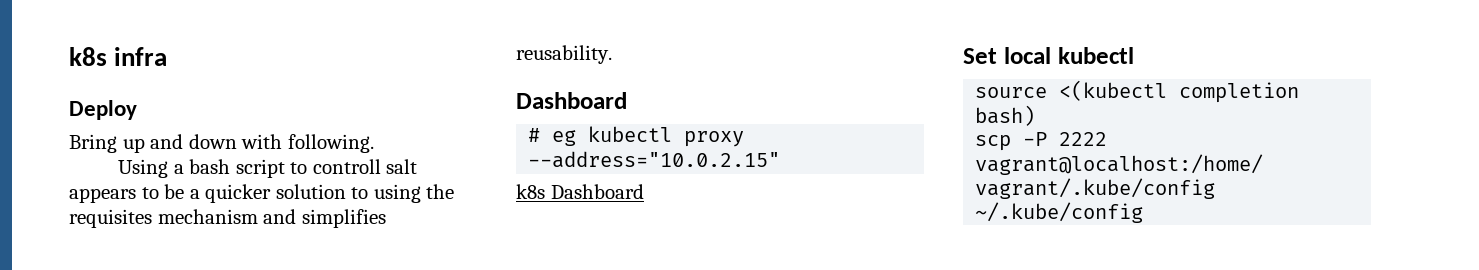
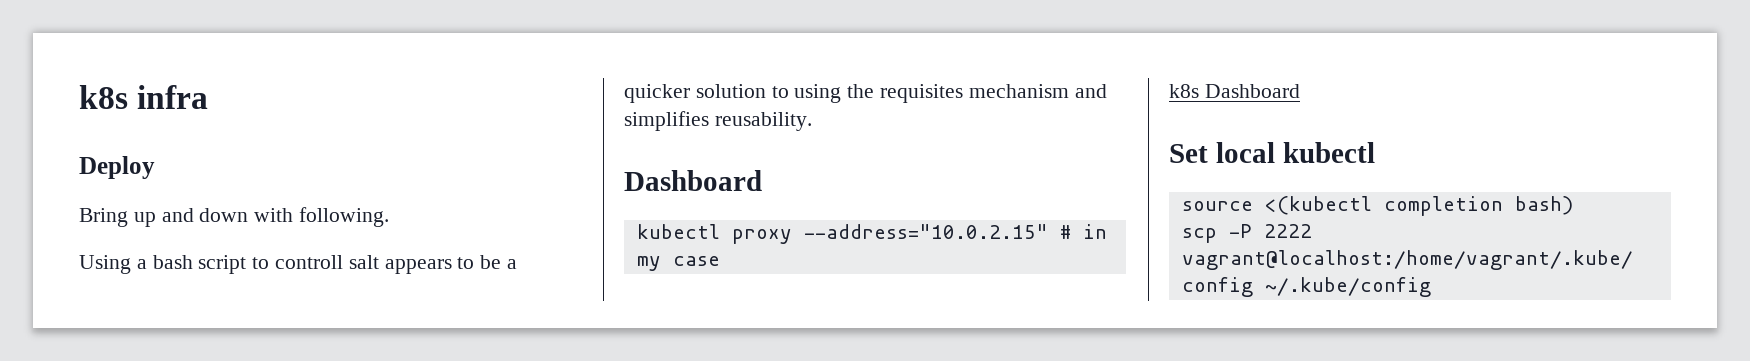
[528,128,577,146] # eg -> (762, 180) none
(781, 159) none -> [1059,224,1107,239] [636,256,720,271] # in my case

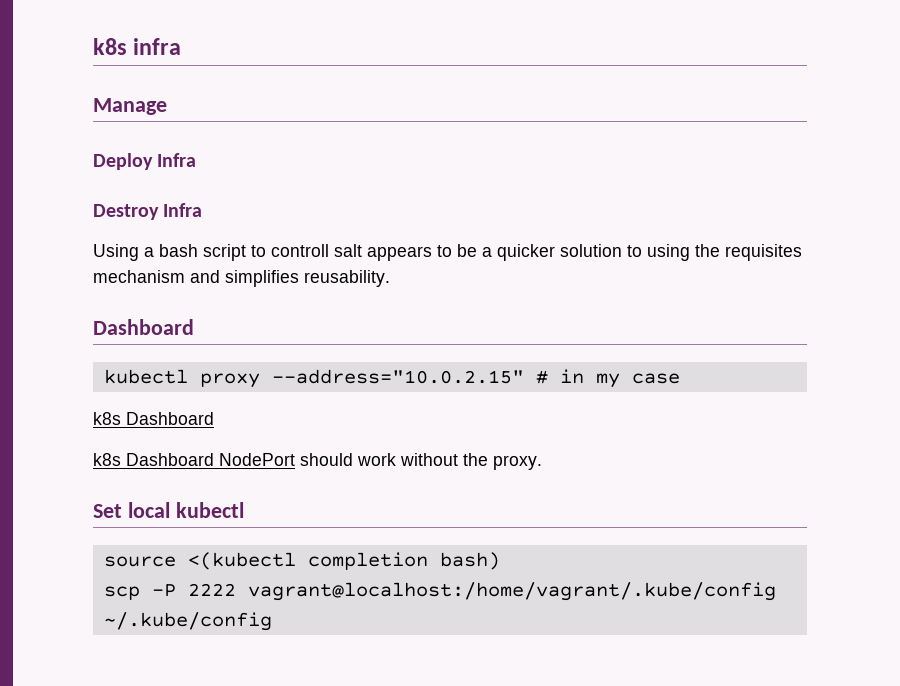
(209, 97) none -> [93,98,167,115] // Manage
[79,207,390,227] // Bring up and down with following. -> [157,153,197,167] [93,203,203,220] Infra // Destroy Infra
(1300, 91) none -> [93,453,542,470] // k8s Dashboard NodePort should work without the proxy.

